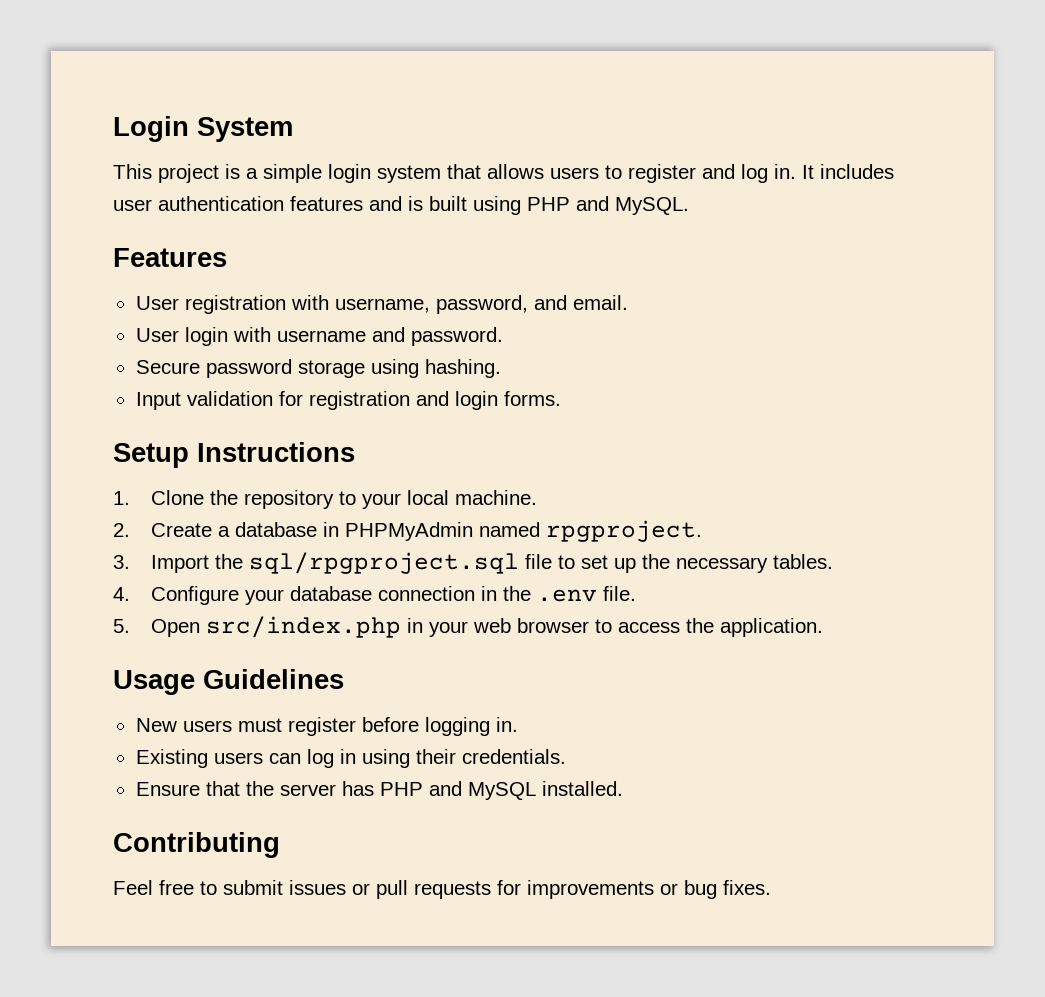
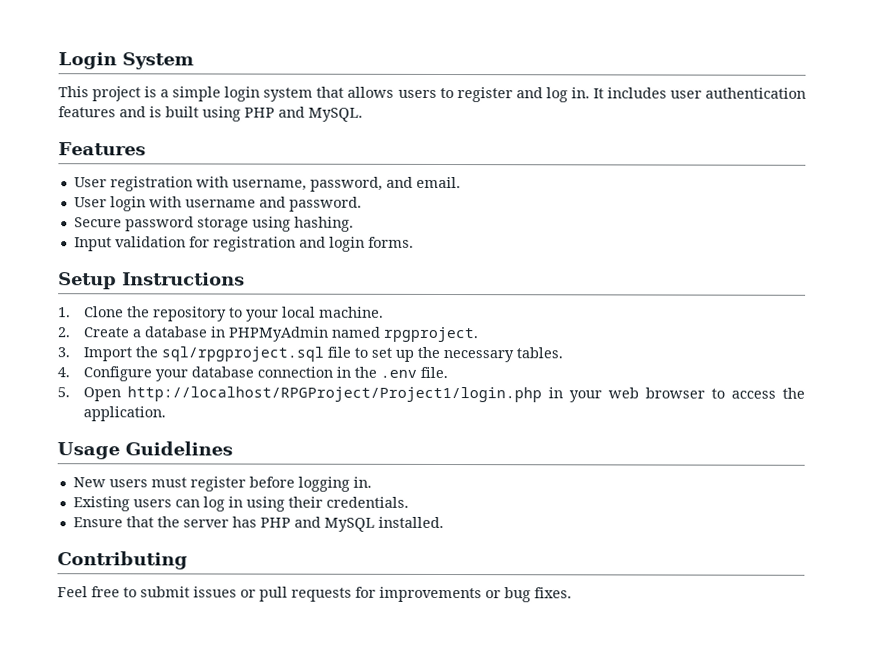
[205,616,401,638] src/index.php -> [126,386,542,403] http://localhost/RPGProject/Project1/login.php

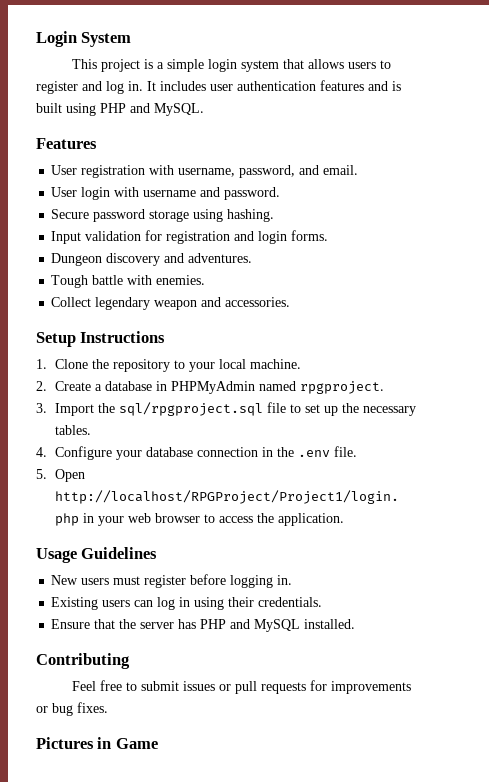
(414, 242) none -> [51,253,253,266] [51,275,206,288] [51,297,291,310] // Dungeon discovery and adventures. // Tough battle with enemies. // Collect legendary weapon and accessories.
(572, 593) none -> [36,737,158,749] // Pictures in Game

